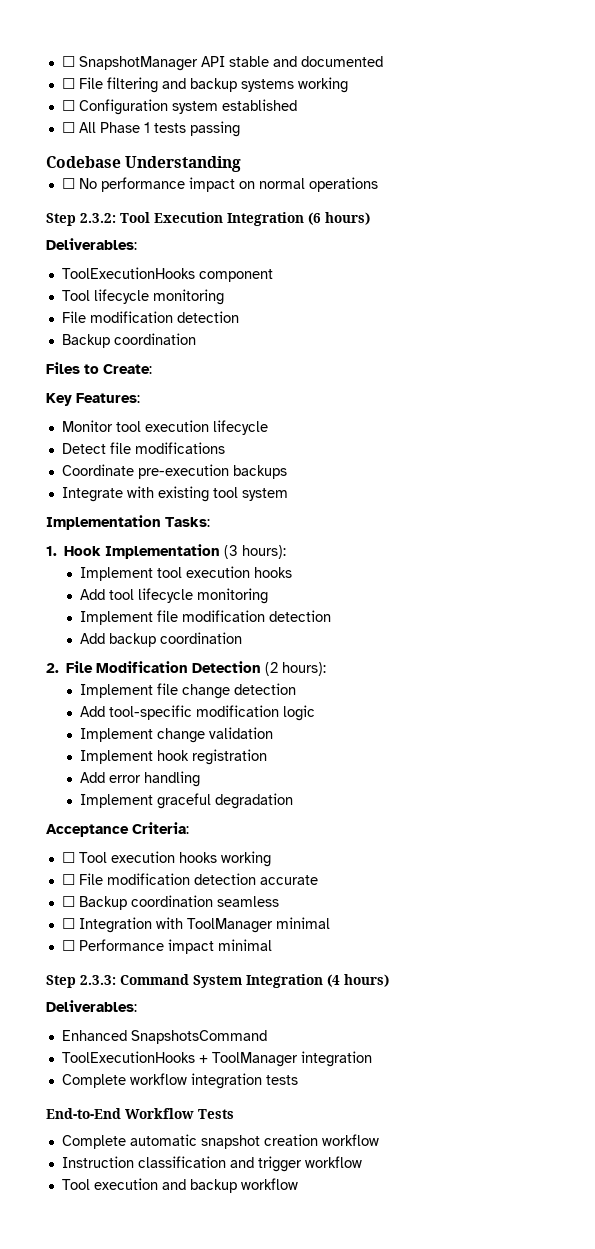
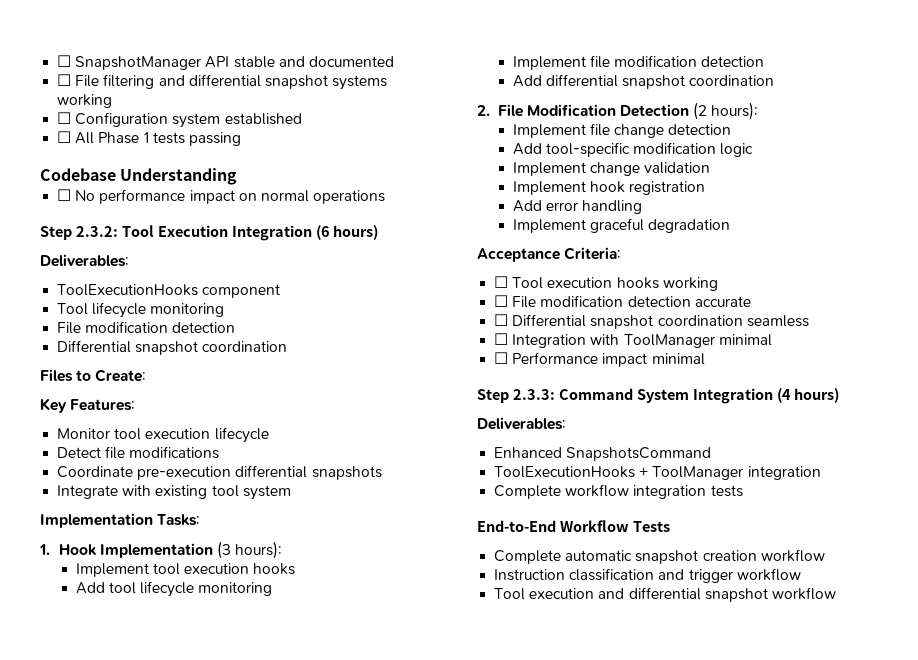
[189,78,237,92] backup -> [188,74,328,89] differential snapshot
[61,334,110,348] Backup -> [57,340,199,355] Differential snapshot
[232,465,287,479] backups -> [235,465,382,480] differential snapshots
[109,633,157,647] backup -> [545,74,686,89] differential snapshot
[78,896,127,910] Backup -> [512,314,654,329] Differential snapshot
[189,1179,237,1193] backup -> [628,587,768,602] differential snapshot

